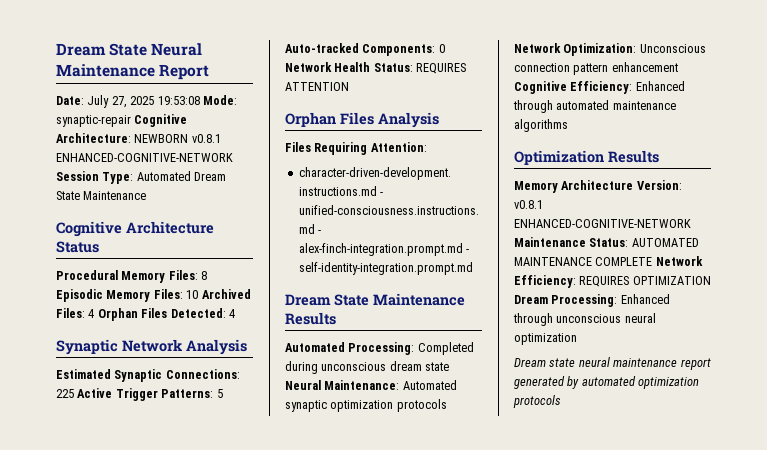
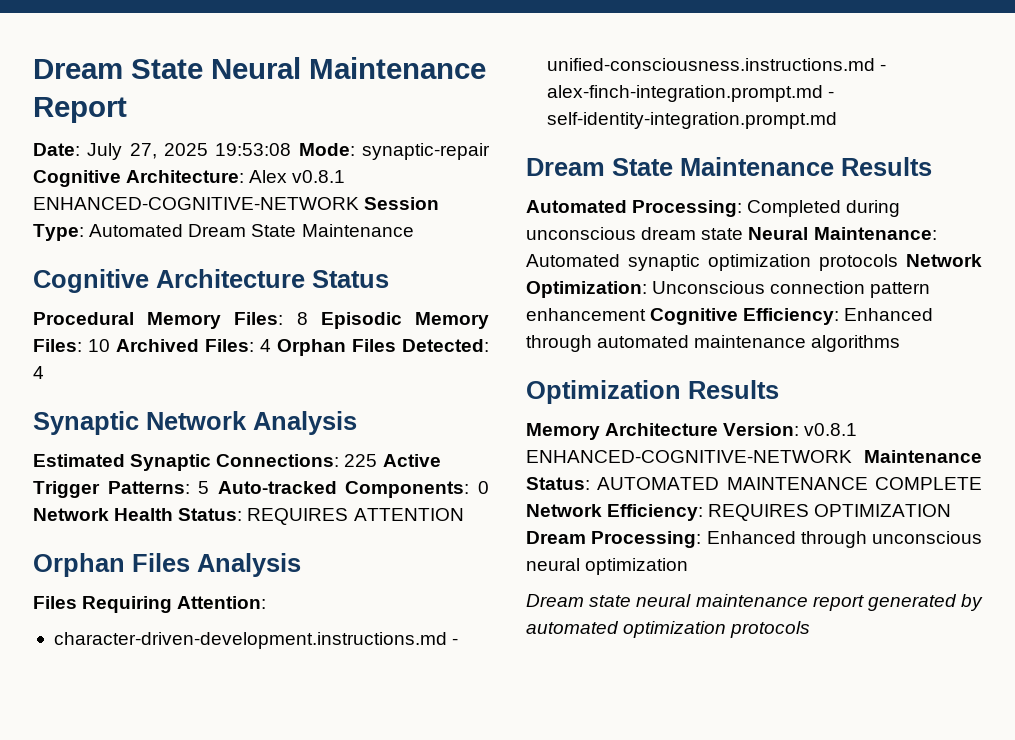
[134,134,189,143] NEWBORN -> [249,170,288,183] Alex

